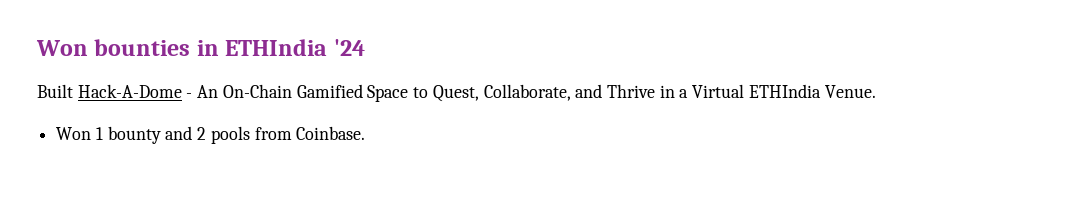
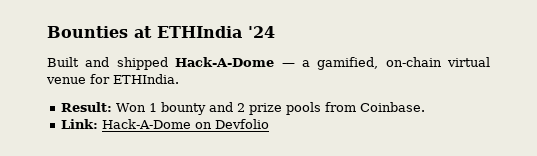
[36,39,219,56] Won bounties in -> [47,26,152,38] Bounties at
[77,84,876,102] Hack-A-Dome - An On-Chain Gamified Space to Quest, Collaborate, and Thrive in a Virtual ETHIndia Venue. // -> [85,57,490,70] [46,74,179,84] [61,102,113,112] and shipped Hack-A-Dome — a gamified, on-chain virtual venue for ETHIndia. // Result:
(207, 133) none -> [249,103,283,115] prize
(366, 133) none -> [61,119,270,129] // Link: Hack-A-Dome on Devfolio

